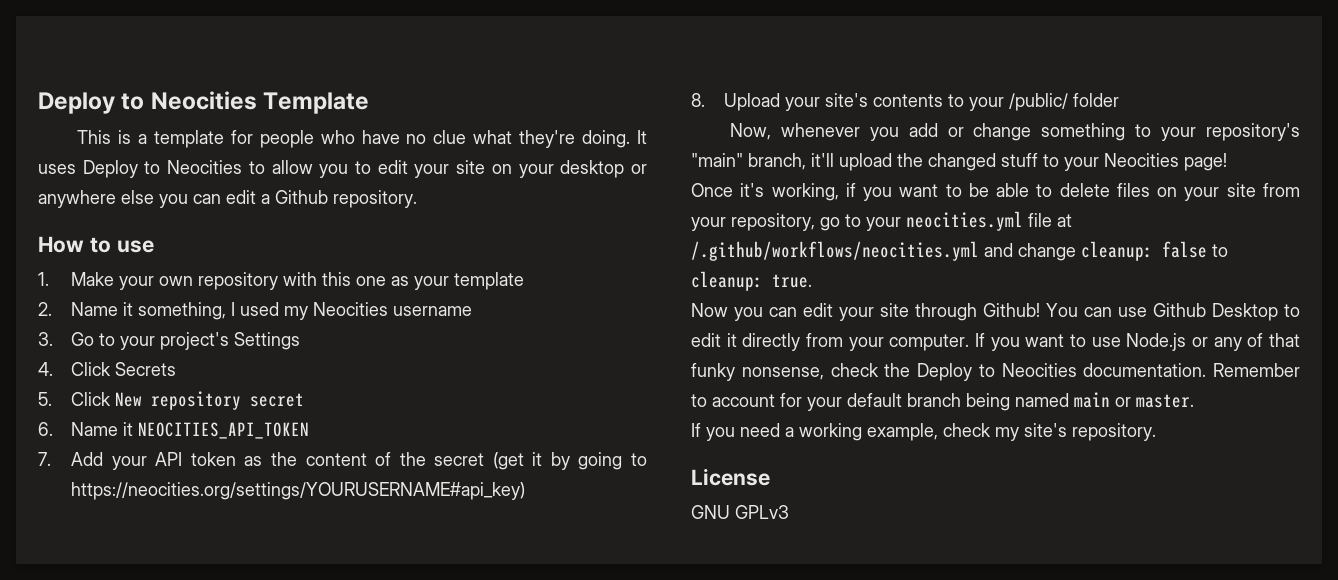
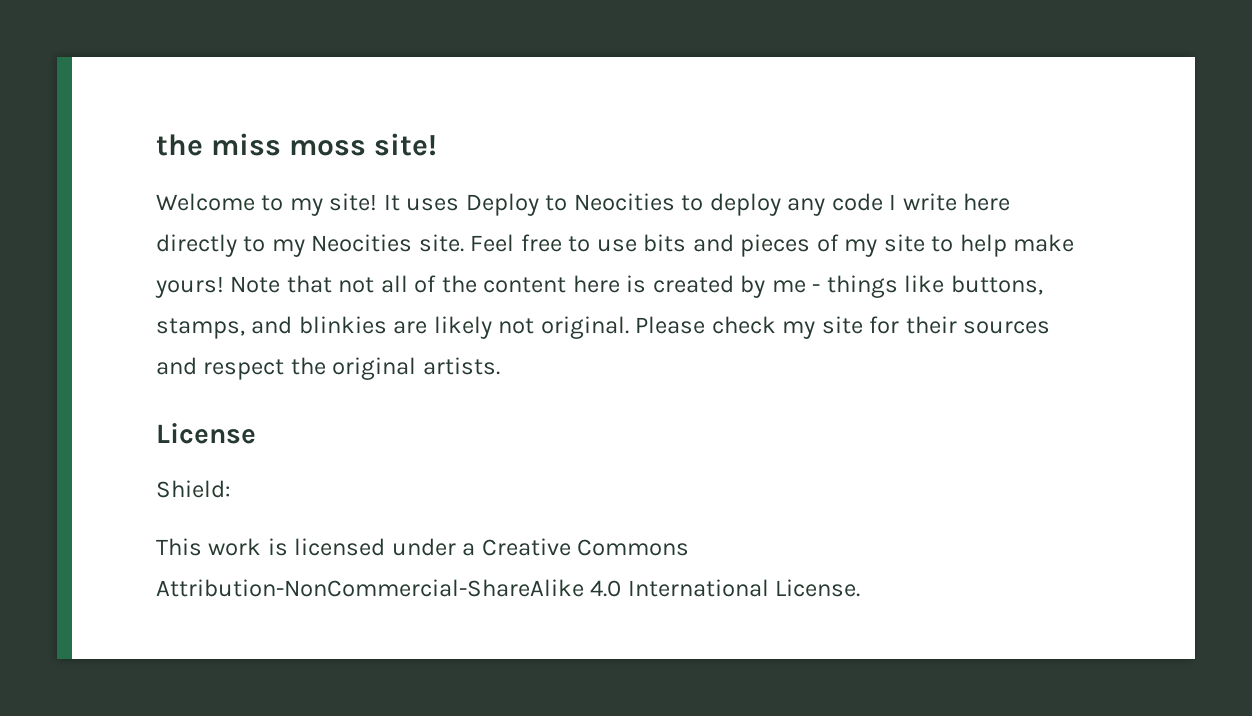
[38,91,370,114] [77,130,631,148] Deploy to Neocities Template // This is a template for people who have no clue what they're doing. -> [156,133,438,156] [156,193,378,216] the miss moss site! // Welcome to my site!
[271,160,647,178] [38,190,417,208] [38,236,154,253] [38,272,525,290] [38,302,473,320] [38,332,301,350] [38,362,177,376] [38,391,305,410] [38,422,310,439] [38,452,647,470] [71,482,526,500] [691,93,1120,111] [730,123,1300,141] [691,153,1227,171] [691,183,1300,201] [691,211,1072,231] [691,241,1228,261] [691,271,812,291] [691,303,1300,321] [691,333,1300,351] [691,363,1300,381] [691,392,1194,411] [691,423,1156,441] [691,468,770,486] [691,505,789,519] allow you to edit your site on your desktop or anywhere else you can edit a Github repository. // How to use // 1. Make your own repository with this one as your template // 2. Name it something, I used my Neocities username // 3. Go to your project's Settings // 4. Click Secrets // 5. Click New repository secret // 6. Name it NEOCITIES_API_TOKEN // 7. Add your API token as the content of the secret (get it by going to https://neocities.org/settings/YOURUSERNAME#api_key) // 8. Upload your site's contents to your /public/ folder // Now, whenever you add or change something to your repository's "main" branch, it'll upload the changed stuff to your Neocities page! // Once it's working, if you want to be able to delete files on your site from your repository, go to your neocities.yml file at /.github/workflows/neocities.yml and change cleanup: false to cleanup: true. // Now you can edit your site through Github! You can use Github Desktop to edit it directly from your computer. If you want to use Node.js or any of that funky nonsense, check the Deploy to Neocities documentation. Remember to account for your default branch being named main or master. // If you need a working example, check my site's repository. // License // GNU GPLv3 -> [709,193,1011,216] [156,234,1075,257] [155,275,1043,298] [156,316,1051,339] [156,357,500,380] [156,423,256,444] [156,480,231,498] [156,538,690,556] [156,579,861,597] deploy any code I write here directly to my Neocities site. Feel free to use bits and pieces of my site to help make yours! Note that not all of the content here is created by me - things like buttons, stamps, and blinkies are likely not original. Please check my site for their sources and respect the original artists. // License // Shield: // This work is licensed under a Creative Commons Attribution-NonCommercial-ShareAlike 4.0 International License.

